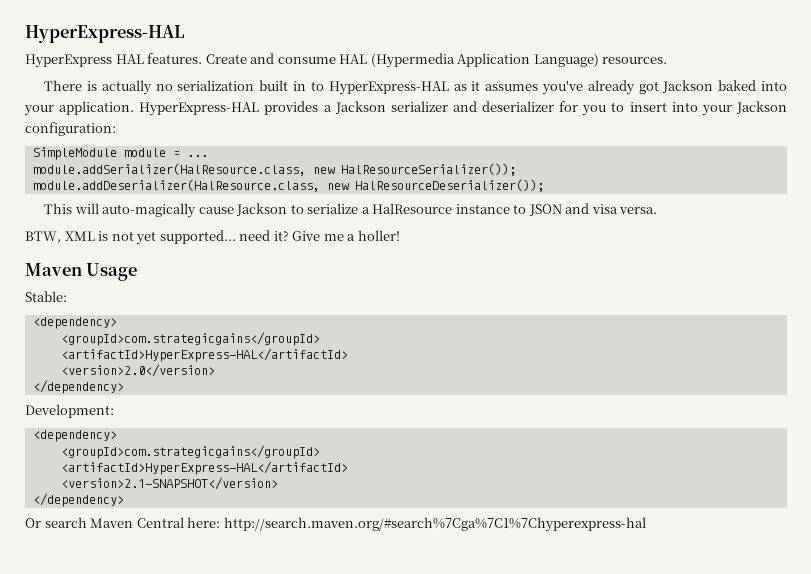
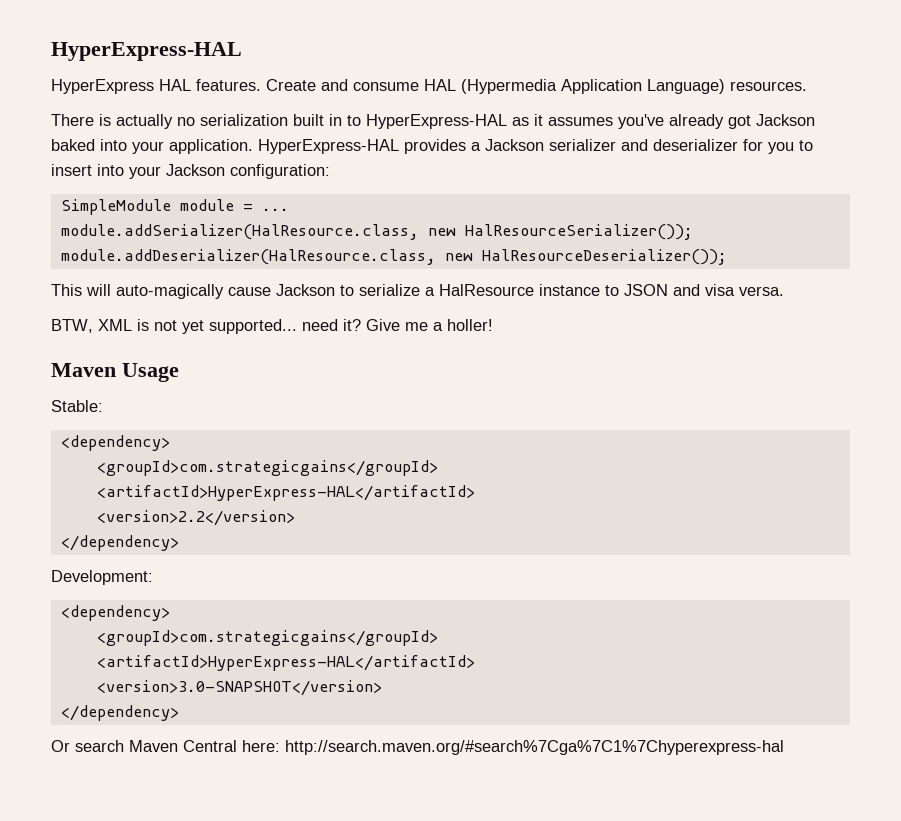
[60,364,215,377] <version>2.0</version> -> [96,510,295,526] <version>2.2</version>
[60,477,278,490] <version>2.1-SNAPSHOT</version> -> [96,680,382,696] <version>3.0-SNAPSHOT</version>

